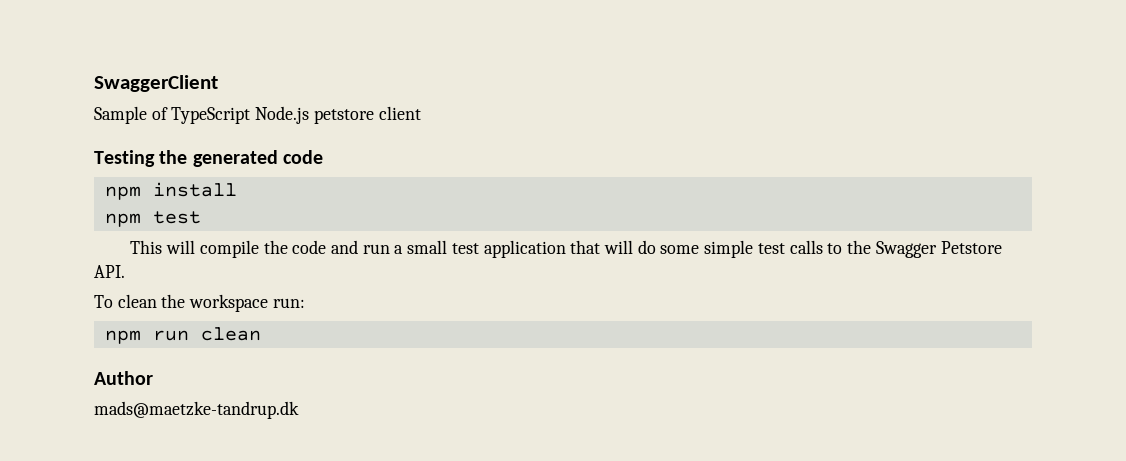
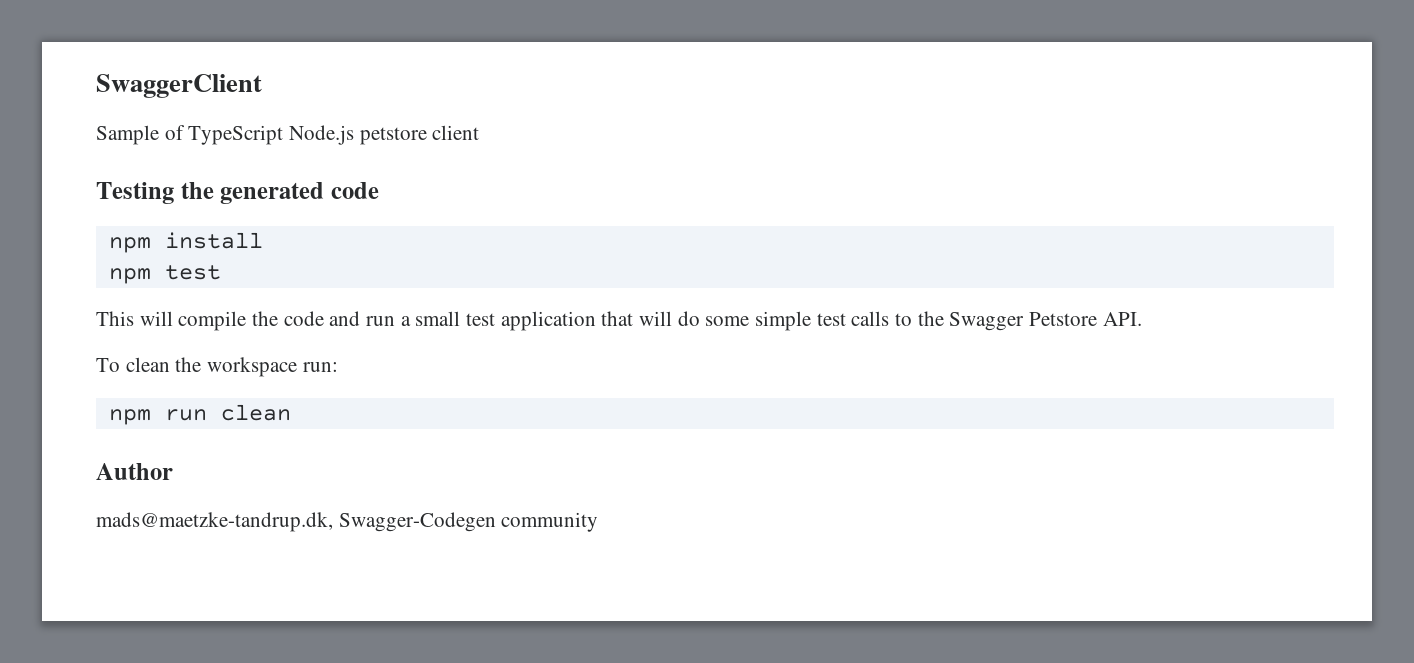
[94,401,299,419] mads@maetzke-tandrup.dk -> [96,512,599,532] mads@maetzke-tandrup.dk, Swagger-Codegen community

